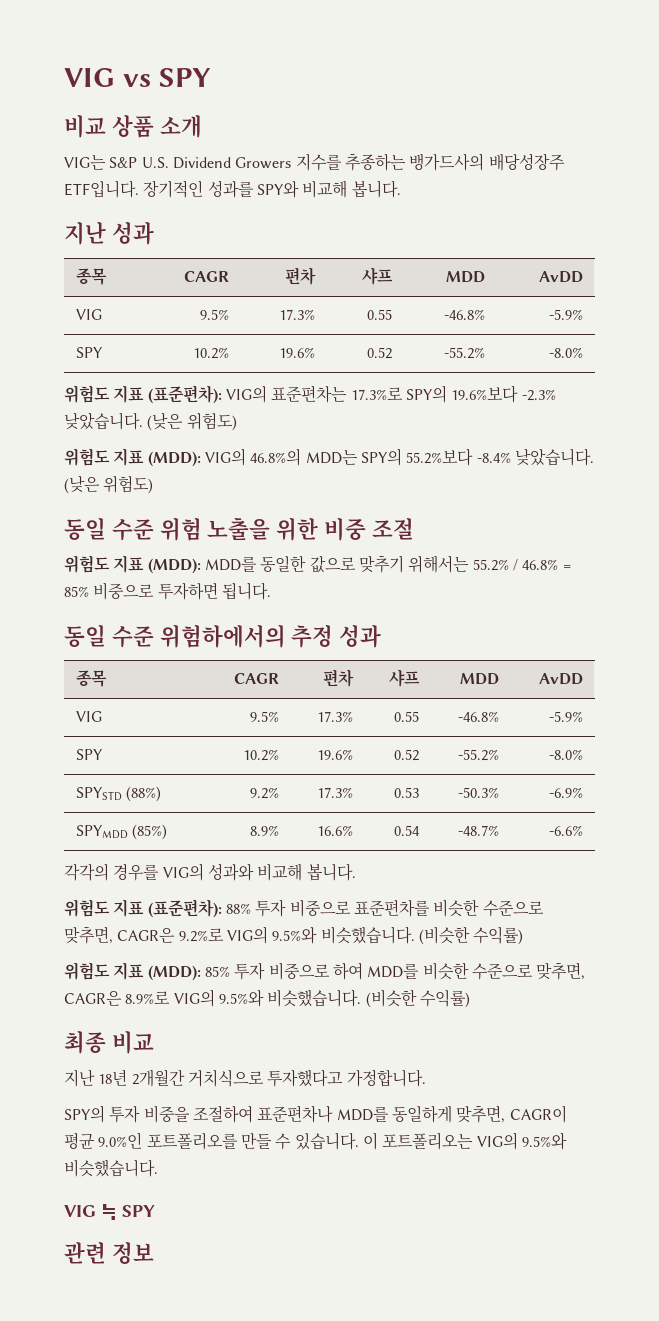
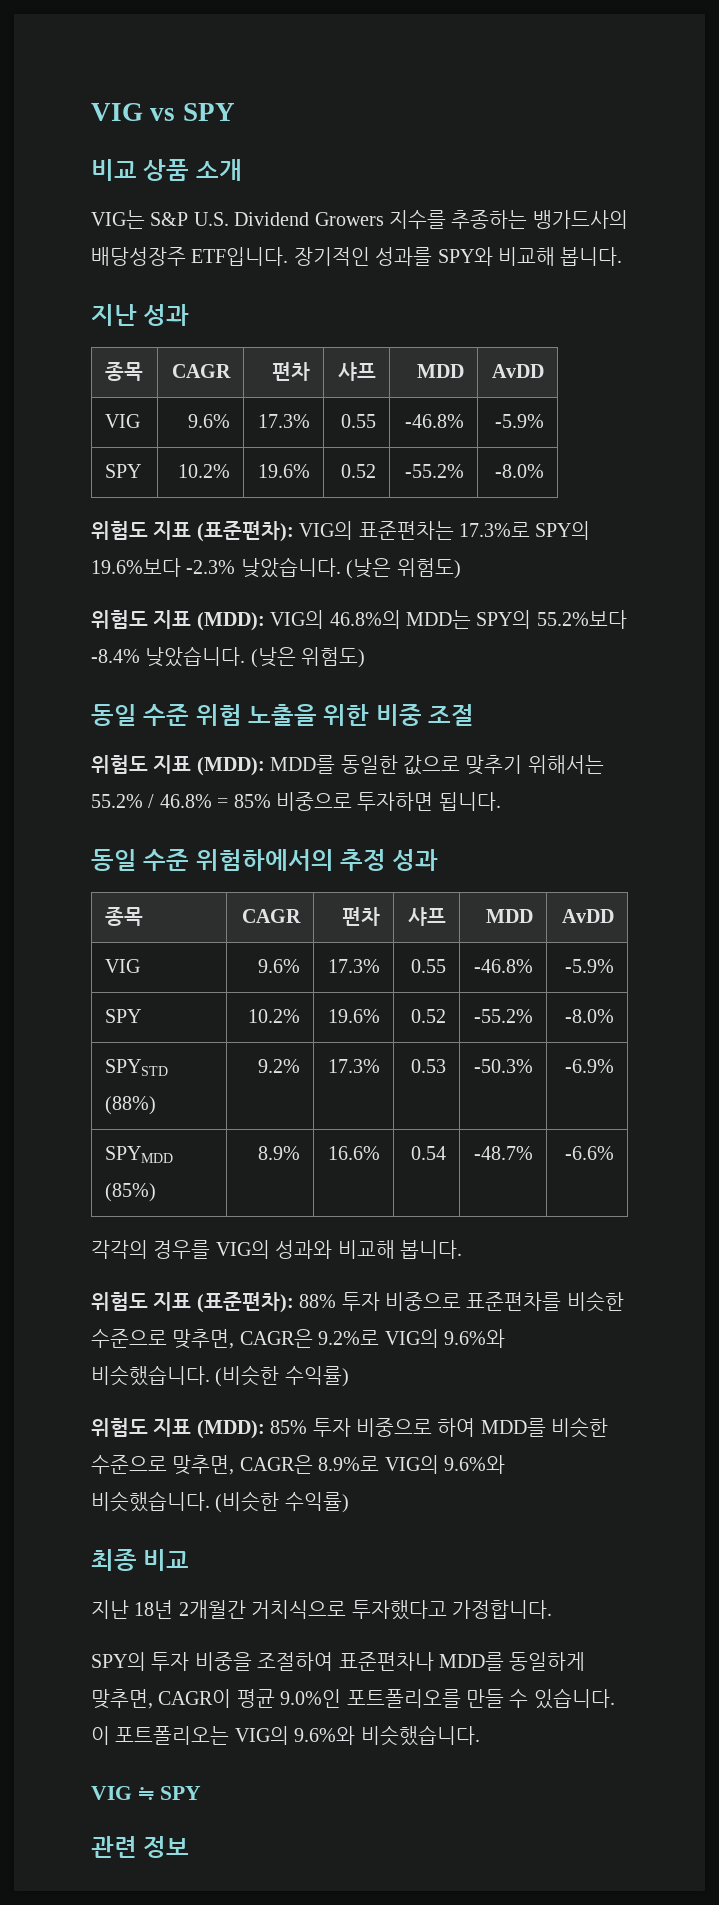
[199,309,229,320] 9.5% -> [188,414,231,428] 9.6%
[249,711,279,722] 9.5% -> [258,959,301,973] 9.6%
[272,926,318,944] 9.5%와 -> [444,1329,505,1348] 9.6%와
[218,989,264,1007] 9.5%와 -> [444,1455,505,1474] 9.6%와
[521,1132,567,1150] 9.5%와 -> [294,1726,356,1745] 9.6%와

